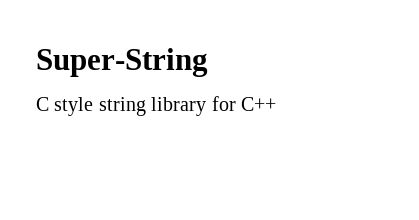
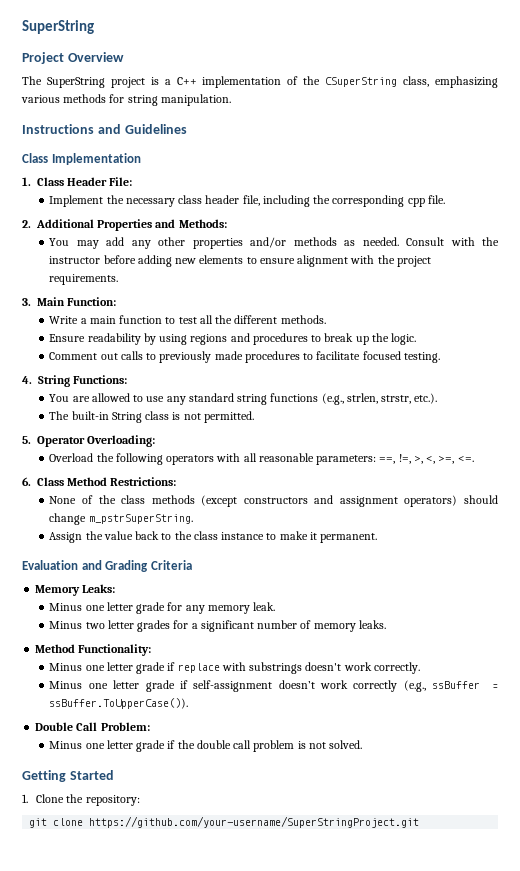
[36,48,208,77] [36,96,276,116] Super-String // C style string library for C++ -> [22,20,94,34] [22,52,124,64] [22,76,499,88] [21,94,231,106] [22,124,187,134] [22,153,141,165] [22,177,133,186] [49,195,445,207] [22,219,227,231] [49,237,500,249] [49,255,431,267] [49,274,119,285] [22,297,117,306] [49,315,326,324] [49,333,417,345] [49,351,440,363] [22,375,128,387] [49,393,438,405] [49,411,254,423] [22,435,156,447] [49,453,474,465] [22,477,177,486] [49,495,498,507] [49,513,193,525] [49,531,378,543] [22,560,192,572] [35,584,116,596] [49,602,276,614] [49,620,386,632] [35,644,152,656] [49,662,420,674] [49,680,499,692] [49,698,189,709] [35,722,150,731] [49,740,363,752] [22,770,114,782] [22,794,140,806] [29,816,420,828] SuperString // Project Overview // The SuperString project is a C++ implementation of the CSuperString class, emphasizing various methods for string manipulation. // Instructions and Guidelines // Class Implementation // 1. Class Header File: // Implement the necessary class header file, including the corresponding cpp file. // 2. Additional Properties and Methods: // You may add any other properties and/or methods as needed. Consult with the instructor before adding new elements to ensure alignment with the project requirements. // 3. Main Function: // Write a main function to test all the different methods. // Ensure readability by using regions and procedures to break up the logic. // Comment out calls to previously made procedures to facilitate focused testing. // 4. String Functions: // You are allowed to use any standard string functions (e.g., strlen, strstr, etc.). // The built-in String class is not permitted. // 5. Operator Overloading: // Overload the following operators with all reasonable parameters: ==, !=, >, <, >=, <=. // 6. Class Method Restrictions: // None of the class methods (except constructors and assignment operators) should change m_pstrSuperString. // Assign the value back to the class instance to make it permanent. // Evaluation and Grading Criteria // Memory Leaks: // Minus one letter grade for any memory leak. // Minus two letter grades for a significant number of memory leaks. // Method Functionality: // Minus one letter grade if replace with substrings doesn't work correctly. // Minus one letter grade if self-assignment doesn’t work correctly (e.g., ssBuffer = ssBuffer.ToUpperCase()). // Double Call Problem: // Minus one letter grade if the double call problem is not solved. // Getting Started // 1. Clone the repository: // git clone https://github.com/your-username/SuperStringProject.git

